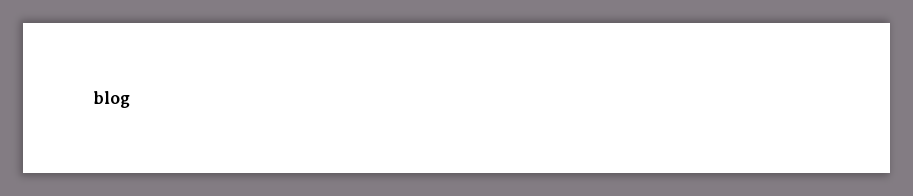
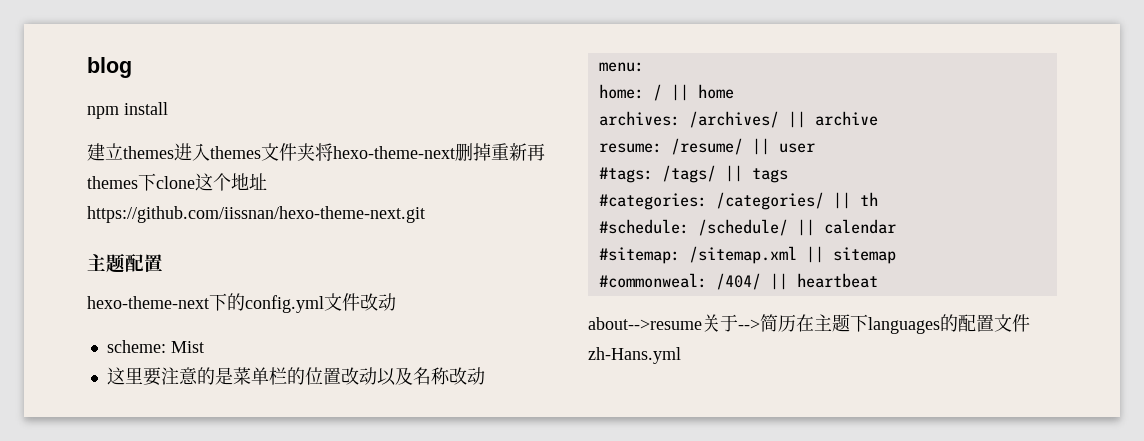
(130, 99) none -> [87,102,168,119] [87,143,545,161] [87,173,267,191] [87,206,425,223] [87,253,163,273] [87,293,396,313] [106,340,204,353] [106,367,485,386] [598,62,644,72] [598,84,734,101] [598,111,878,128] [598,138,815,155] [598,165,788,183] [598,192,878,210] [598,219,896,236] [598,246,896,264] [598,273,878,290] [588,314,1030,334] [588,347,681,364] // npm install // 建立themes进入themes文件夹将hexo-theme-next删掉重新再themes下clone这个地址https://github.com/iissnan/hexo-theme-next.git // 主题配置 // hexo-theme-next下的config.yml文件改动 // scheme: Mist // 这里要注意的是菜单栏的位置改动以及名称改动 // menu: // home: / || home // archives: /archives/ || archive // resume: /resume/ || user // #tags: /tags/ || tags // #categories: /categories/ || th // #schedule: /schedule/ || calendar // #sitemap: /sitemap.xml || sitemap // #commonweal: /404/ || heartbeat // about-->resume关于-->简历在主题下languages的配置文件zh-Hans.yml

